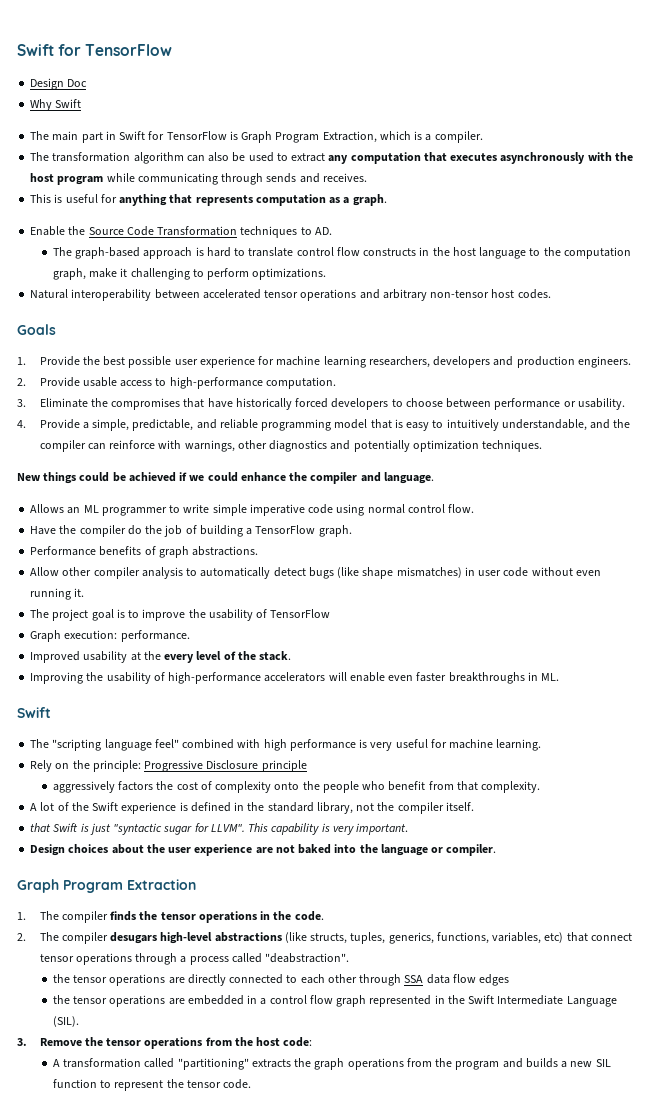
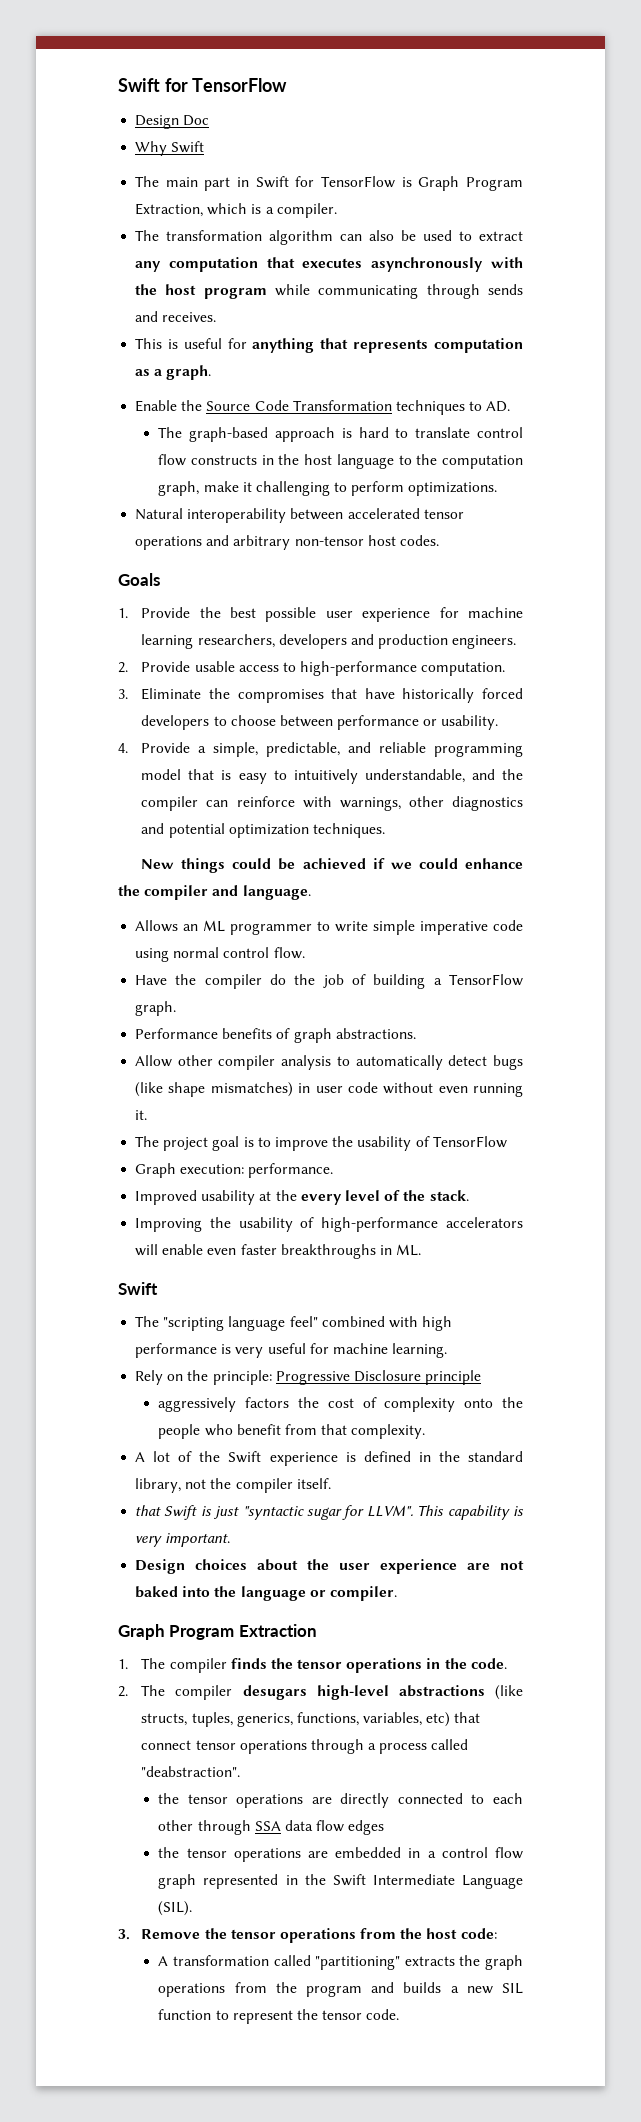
[353,440,410,452] potentially -> [168,823,225,838] potential

